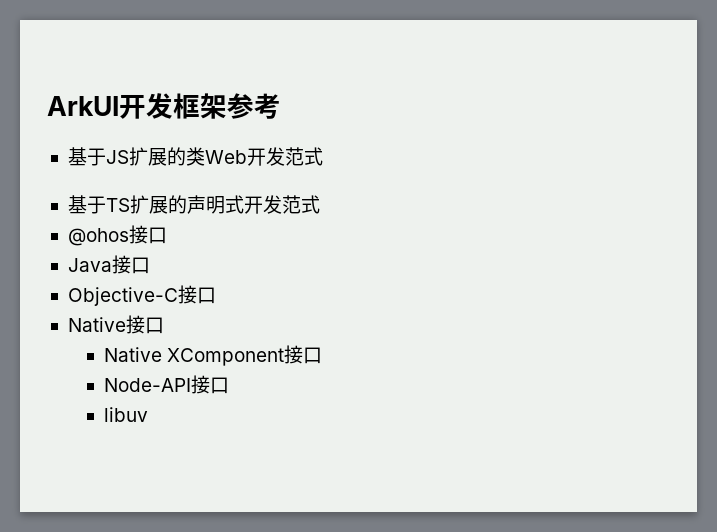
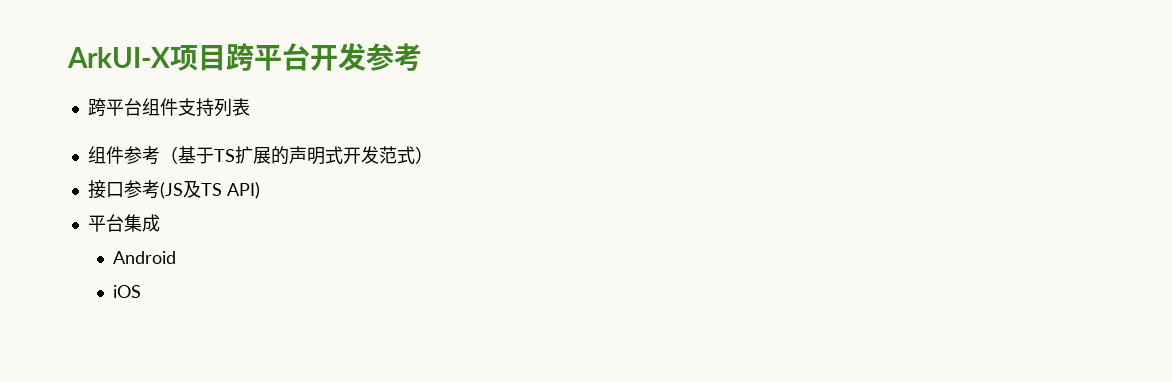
[47,93,281,119] [67,147,323,166] ArkUI开发框架参考 // 基于JS扩展的类Web开发范式 // -> [67,43,422,71] [87,98,250,117] [87,146,178,165] ArkUI-X项目跨平台开发参考 // 跨平台组件支持列表 // 组件参考（
[67,225,167,246] [67,255,150,274] [67,285,216,306] [67,315,164,334] [103,345,322,366] [103,375,229,394] [103,407,148,422] // @ohos接口 // Java接口 // Objective-C接口 // Native接口 // Native XComponent接口 // Node-API接口 // libuv -> [414,146,433,164] [87,180,260,199] [87,214,160,232] [112,251,176,264] [112,285,141,298] ） // 接口参考(JS及TS API) // 平台集成 // Android // iOS

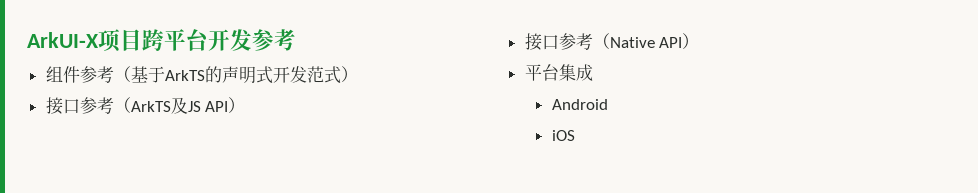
[87,98,250,117] // 跨平台组件支持列表 -> (296, 40) none
[213,146,271,164] TS扩展 -> [164,70,205,81] ArkTS
[159,180,260,199] (JS及TS API) -> [113,97,246,114] [524,33,700,51] （ArkTS及JS API） // 接口参考（Native API）

